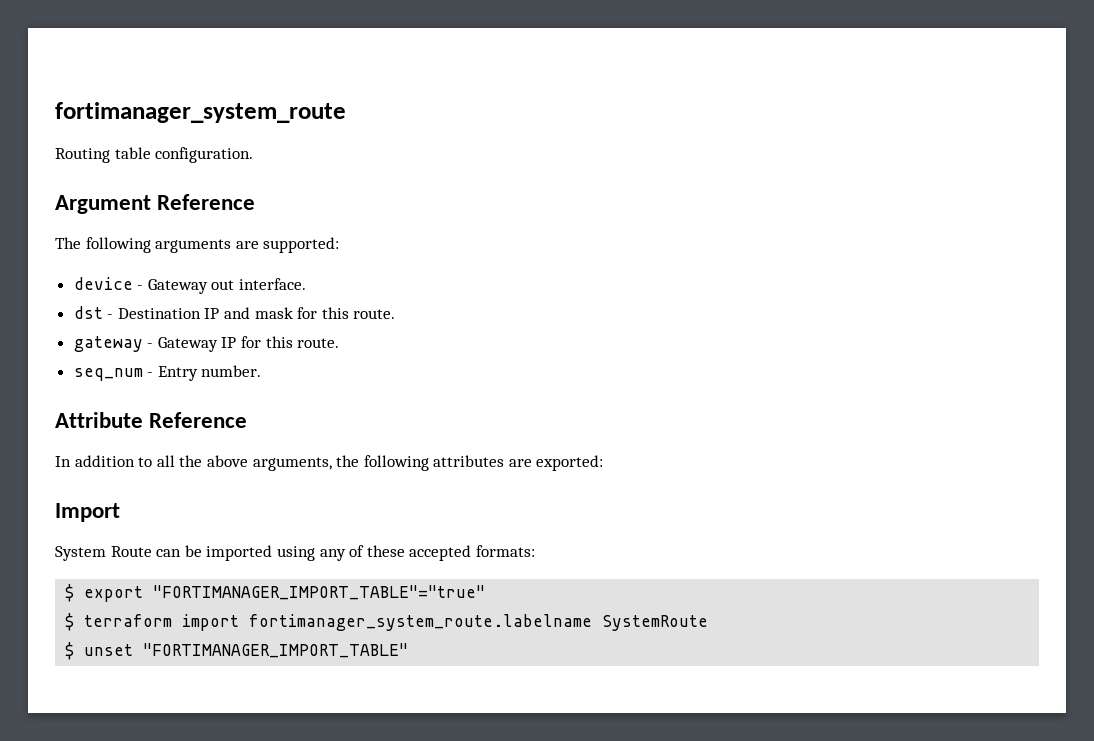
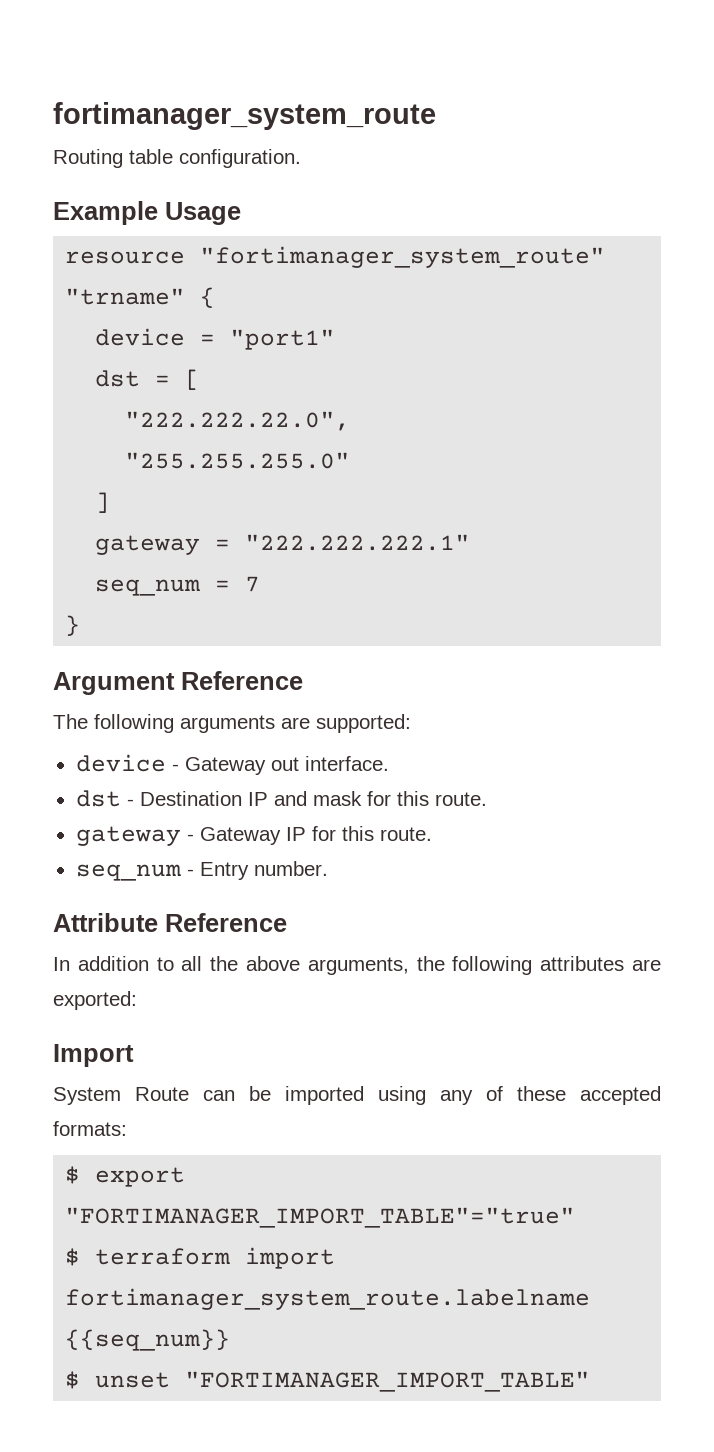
(254, 155) none -> [53,201,241,225] [65,246,606,268] [65,287,216,308] [95,328,336,350] [95,369,201,390] [125,411,351,431] [125,452,351,469] [95,492,111,513] [95,534,471,555] [95,576,261,596] [65,615,81,636] // Example Usage // resource "fortimanager_system_route" "trname" { // device = "port1" // dst = [ // "222.222.22.0", // "255.255.255.0" // ] // gateway = "222.222.222.1" // seq_num = 7 // }
[602,615,709,631] SystemRoute -> [65,1329,231,1351] {{seq_num}}

